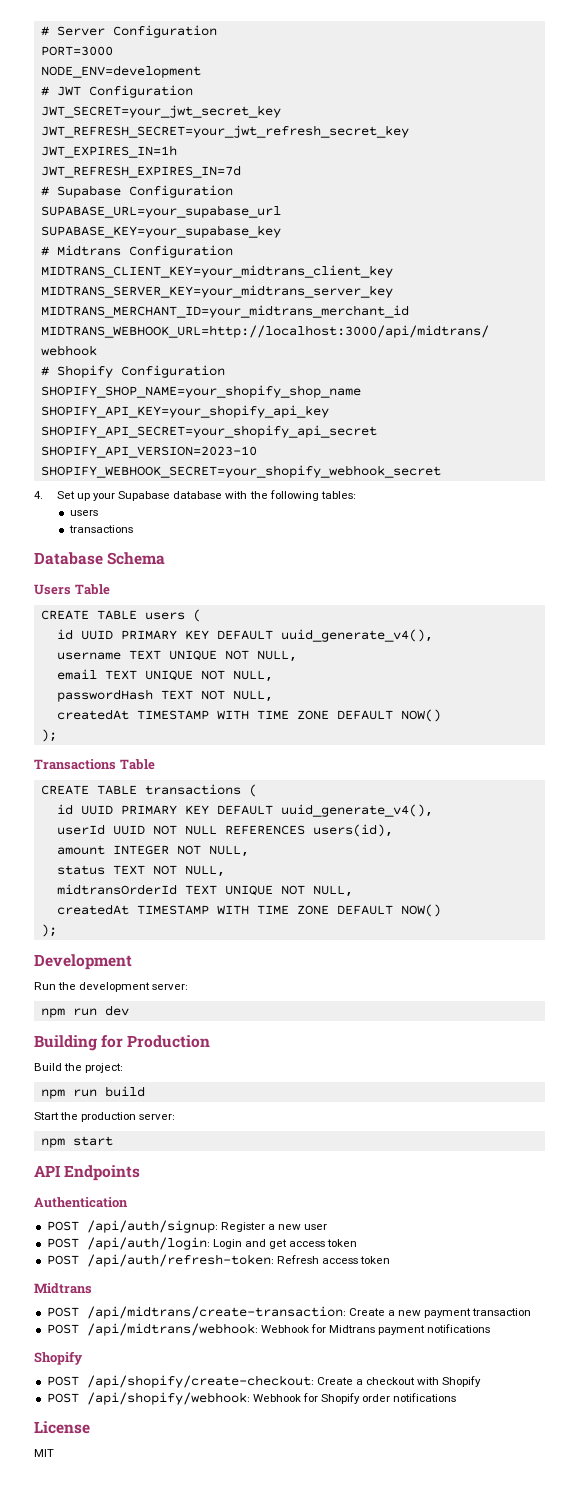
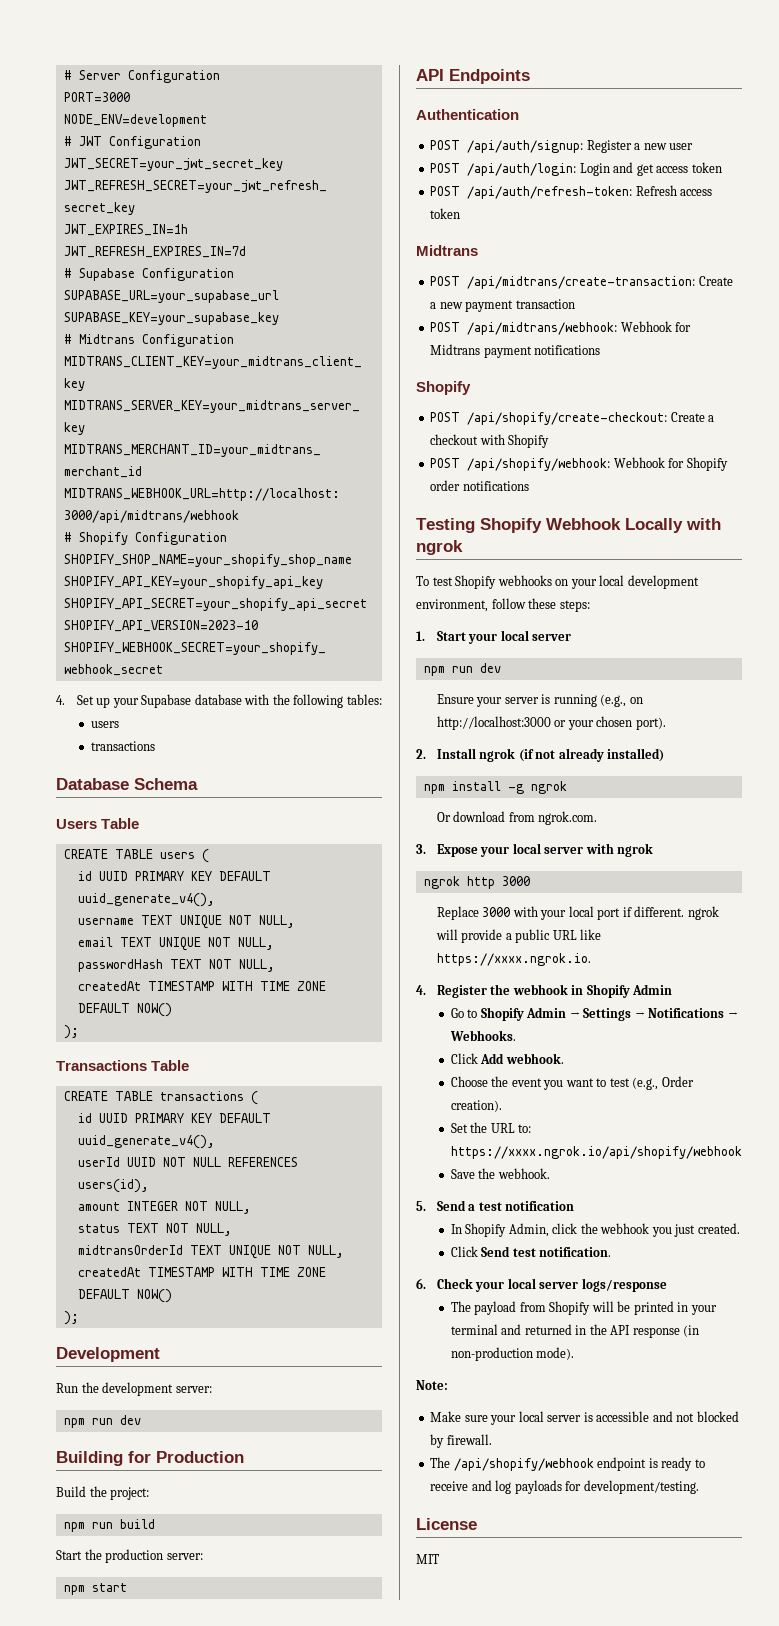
(457, 1397) none -> [416,518,721,533] [416,540,463,555] [416,575,699,589] [416,598,590,612] [416,630,572,644] [423,663,501,676] [436,694,643,707] [436,716,666,730] [416,748,665,762] [423,781,567,794] [436,811,598,825] [416,843,654,857] [423,876,530,889] [436,906,719,920] [435,929,602,943] [436,953,591,966] [416,984,673,998] [450,1007,738,1021] [449,1030,516,1041] [450,1053,564,1064] [450,1076,694,1090] [450,1100,502,1112] [450,1122,532,1133] [450,1146,742,1159] [450,1168,550,1179] [416,1200,575,1211] [450,1223,740,1237] [450,1246,612,1257] [416,1278,667,1292] [450,1301,717,1315] [450,1324,700,1338] [450,1347,575,1361] [416,1380,448,1390] [430,1411,739,1425] [430,1434,492,1448] [430,1457,705,1471] [430,1480,699,1494] // Testing Shopify Webhook Locally with ngrok // To test Shopify webhooks on your local development environment, follow these steps: // 1. Start your local server // npm run dev // Ensure your server is running (e.g., on http://localhost:3000 or your chosen port). // 2. Install ngrok (if not already installed) // npm install -g ngrok // Or download from ngrok.com. // 3. Expose your local server with ngrok // ngrok http 3000 // Replace 3000 with your local port if different. ngrok will provide a public URL like https://xxxx.ngrok.io. // 4. Register the webhook in Shopify Admin // Go to Shopify Admin → Settings → Notifications → Webhooks. // Click Add webhook. // Choose the event you want to test (e.g., Order creation). // Set the URL to: https://xxxx.ngrok.io/api/shopify/webhook // Save the webhook. // 5. Send a test notification // In Shopify Admin, click the webhook you just created. // Click Send test notification. // 6. Check your local server logs/response // The payload from Shopify will be printed in your terminal and returned in the API response (in non-production mode). // Note: // Make sure your local server is accessible and not blocked by firewall. // The /api/shopify/webhook endpoint is ready to receive and log payloads for development/testing.

